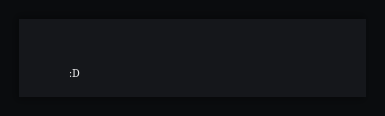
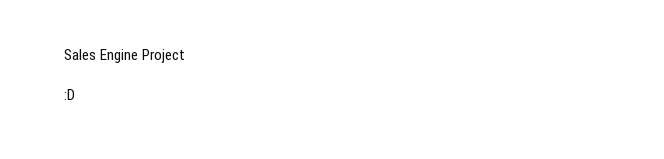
(69, 73) none -> [64,49,186,63] Sales Engine Project //

